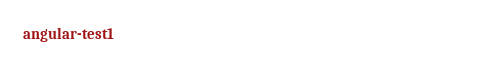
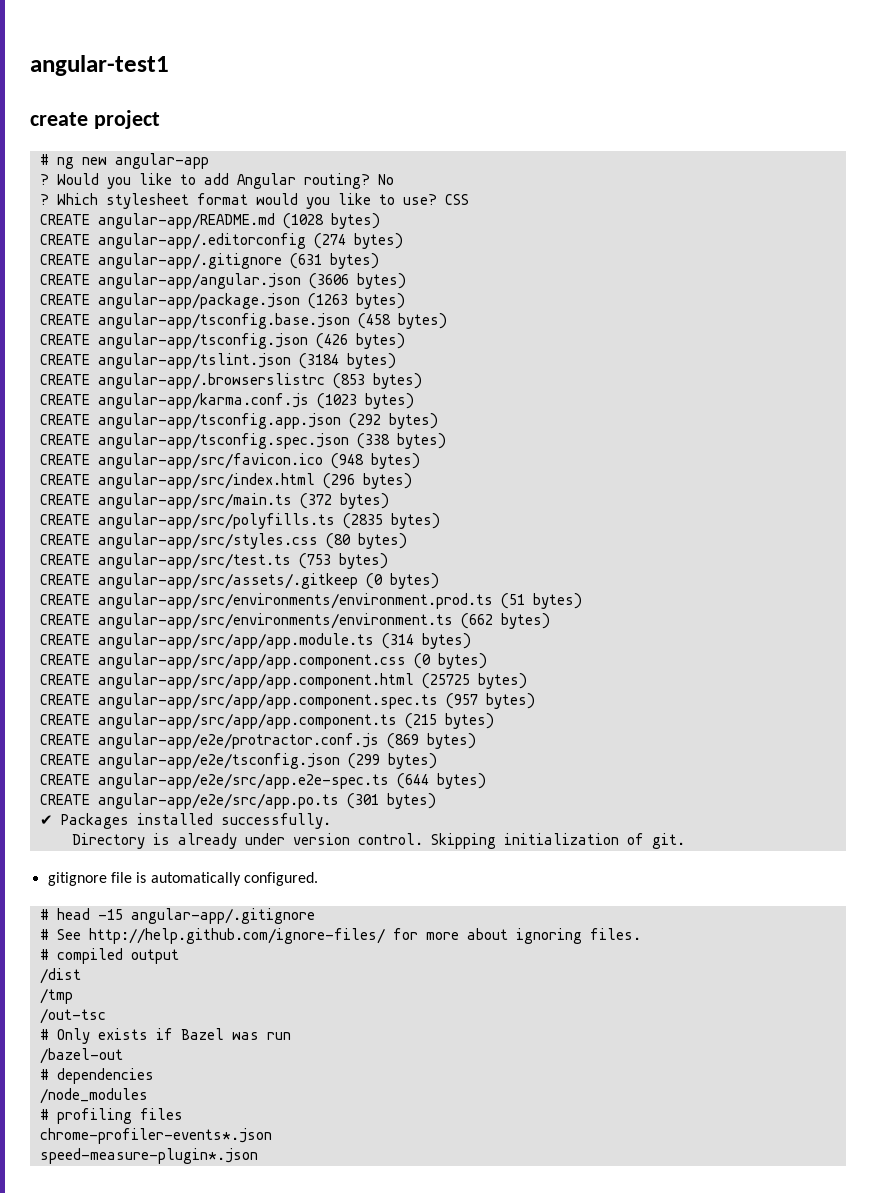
(114, 34) none -> [30,110,160,129] [39,153,209,169] [39,173,394,189] [39,193,469,209] [39,213,380,229] [39,233,403,249] [39,253,379,269] [39,273,406,289] [39,293,405,309] [39,313,447,329] [39,333,405,349] [39,353,396,369] [39,373,422,389] [39,393,414,409] [39,413,438,429] [39,433,446,449] [39,453,420,469] [39,473,412,489] [39,493,389,509] [39,513,440,529] [39,533,407,549] [39,553,388,569] [39,573,439,589] [39,593,582,609] [39,613,550,629] [39,633,471,649] [39,653,487,669] [39,673,527,689] [39,693,535,709] [39,713,494,729] [39,733,476,749] [39,753,437,769] [39,773,486,789] [39,793,436,809] [39,813,331,829] [71,833,685,849] [47,872,318,886] [39,908,315,924] [39,928,641,944] [39,948,179,964] [39,968,81,984] [39,988,73,1004] [39,1008,106,1024] [39,1028,291,1044] [39,1048,123,1064] [39,1068,154,1084] [39,1088,148,1104] [39,1108,183,1124] [39,1128,272,1144] [39,1148,258,1164] // create project // # ng new angular-app // ? Would you like to add Angular routing? No // ? Which stylesheet format would you like to use? CSS // CREATE angular-app/README.md (1028 bytes) // CREATE angular-app/.editorconfig (274 bytes) // CREATE angular-app/.gitignore (631 bytes) // CREATE angular-app/angular.json (3606 bytes) // CREATE angular-app/package.json (1263 bytes) // CREATE angular-app/tsconfig.base.json (458 bytes) // CREATE angular-app/tsconfig.json (426 bytes) // CREATE angular-app/tslint.json (3184 bytes) // CREATE angular-app/.browserslistrc (853 bytes) // CREATE angular-app/karma.conf.js (1023 bytes) // CREATE angular-app/tsconfig.app.json (292 bytes) // CREATE angular-app/tsconfig.spec.json (338 bytes) // CREATE angular-app/src/favicon.ico (948 bytes) // CREATE angular-app/src/index.html (296 bytes) // CREATE angular-app/src/main.ts (372 bytes) // CREATE angular-app/src/polyfills.ts (2835 bytes) // CREATE angular-app/src/styles.css (80 bytes) // CREATE angular-app/src/test.ts (753 bytes) // CREATE angular-app/src/assets/.gitkeep (0 bytes) // CREATE angular-app/src/environments/environment.prod.ts (51 bytes) // CREATE angular-app/src/environments/environment.ts (662 bytes) // CREATE angular-app/src/app/app.module.ts (314 bytes) // CREATE angular-app/src/app/app.component.css (0 bytes) // CREATE angular-app/src/app/app.component.html (25725 bytes) // CREATE angular-app/src/app/app.component.spec.ts (957 bytes) // CREATE angular-app/src/app/app.component.ts (215 bytes) // CREATE angular-app/e2e/protractor.conf.js (869 bytes) // CREATE angular-app/e2e/tsconfig.json (299 bytes) // CREATE angular-app/e2e/src/app.e2e-spec.ts (644 bytes) // CREATE angular-app/e2e/src/app.po.ts (301 bytes) // ✔ Packages installed successfully. // Directory is already under version control. Skipping initialization of git. // gitignore file is automatically configured. // # head -15 angular-app/.gitignore // # See http://help.github.com/ignore-files/ for more about ignoring files. // # compiled output // /dist // /tmp // /out-tsc // # Only exists if Bazel was run // /bazel-out // # dependencies // /node_modules // # profiling files // chrome-profiler-events*.json // speed-measure-plugin*.json

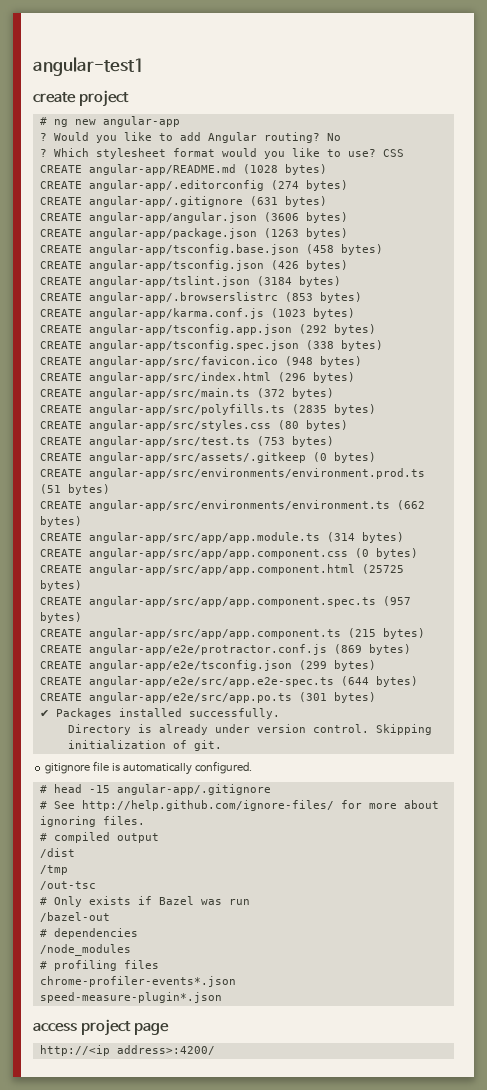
(258, 1156) none -> [33,1019,170,1036] [39,1045,215,1056] // access project page // http://<ip address>:4200/

